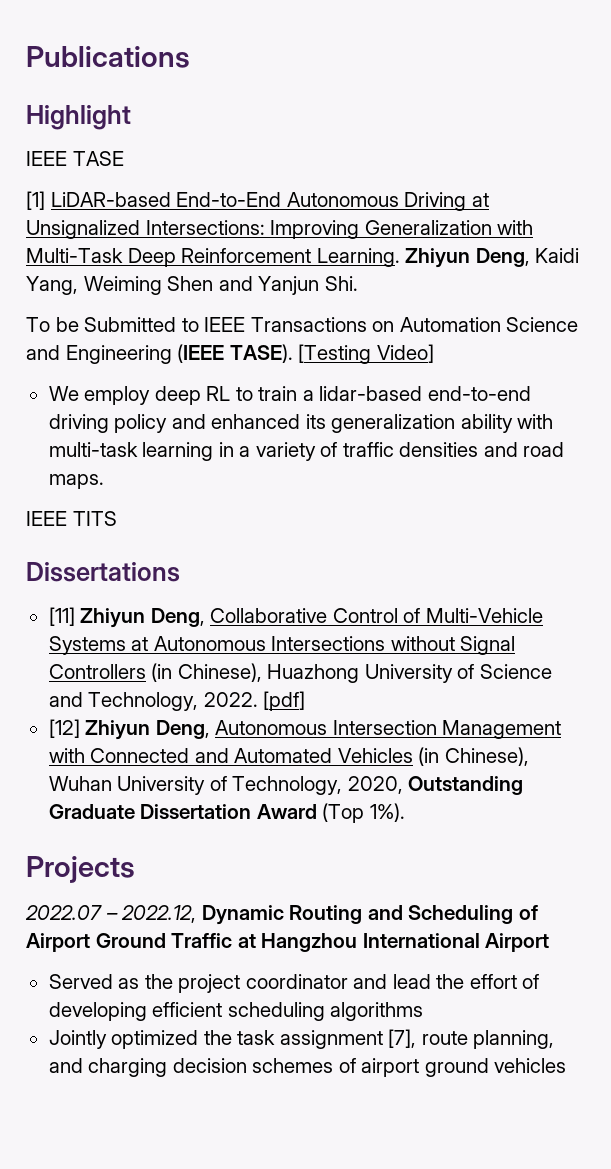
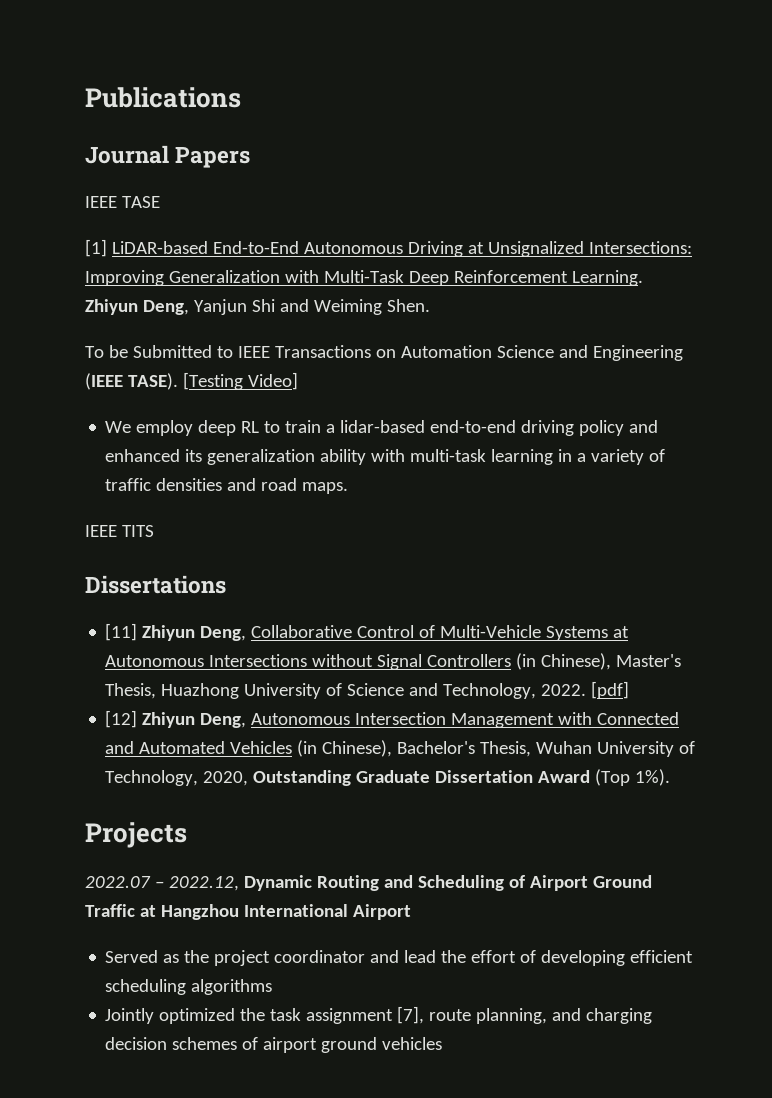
[26,105,131,130] Highlight -> [85,145,251,168] Journal Papers
[535,248,580,263] [26,276,358,295] Kaidi Yang, Weiming Shen and Yanjun Shi. -> [193,299,430,315] Yanjun Shi and Weiming Shen.
(262, 672) none -> [616,654,682,667] [105,683,157,699] Master's Thesis,
(529, 756) none -> [397,741,532,757] Bachelor's Thesis,

